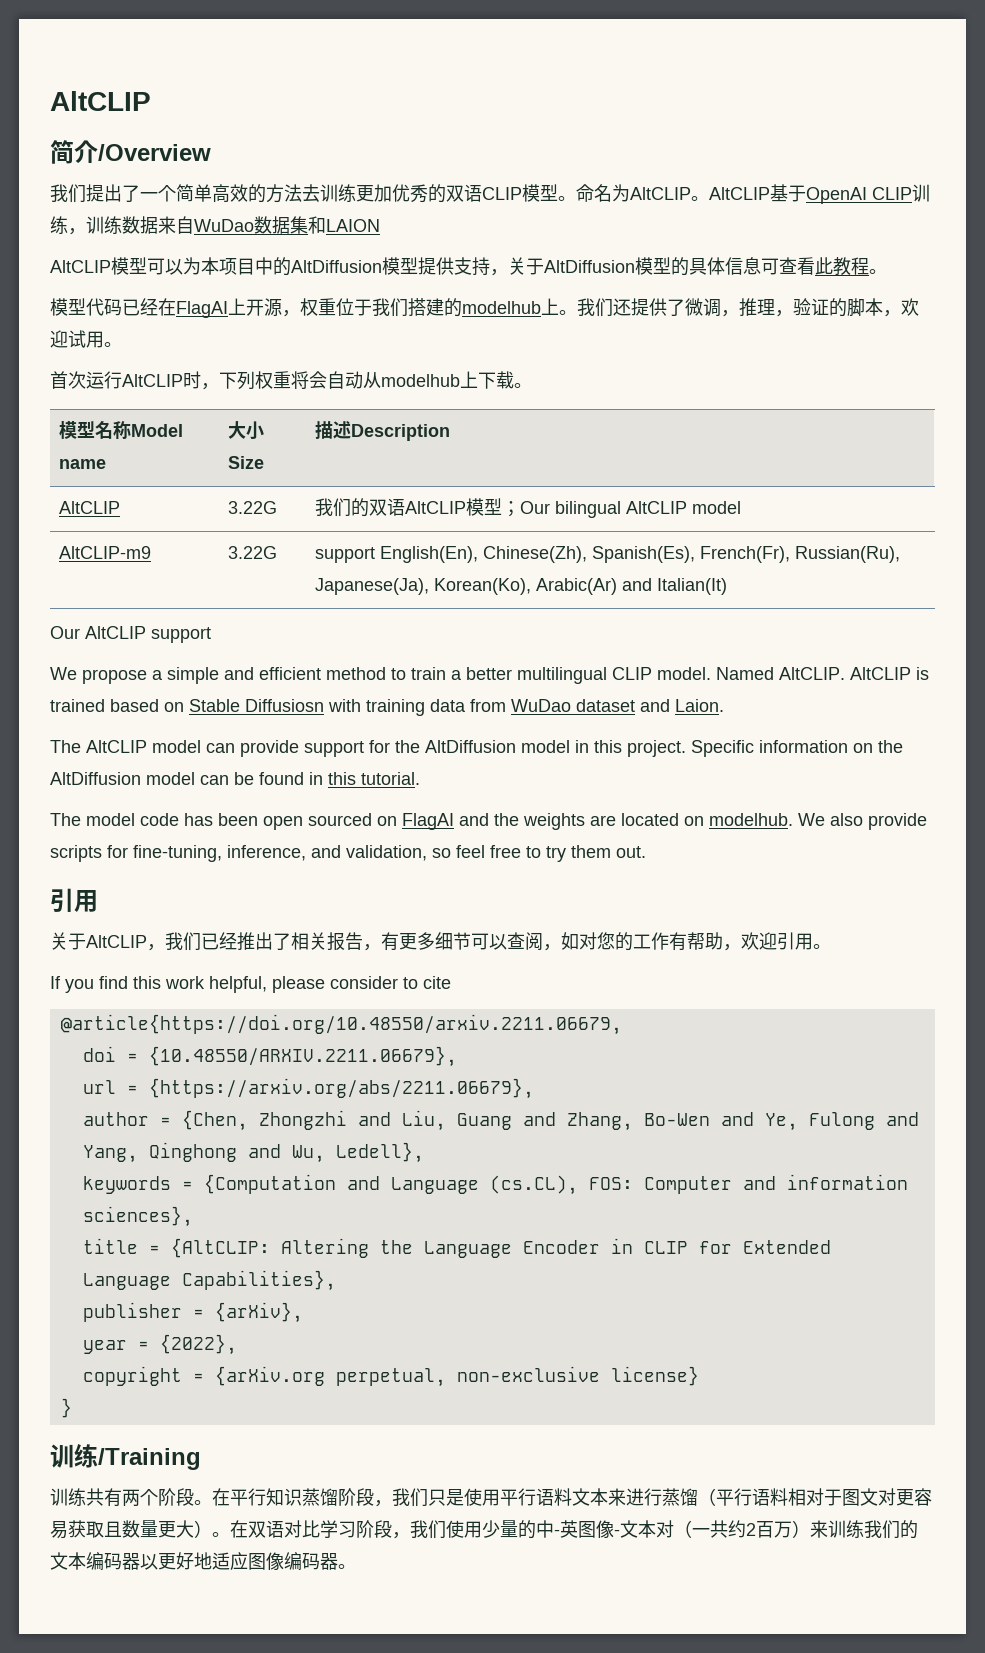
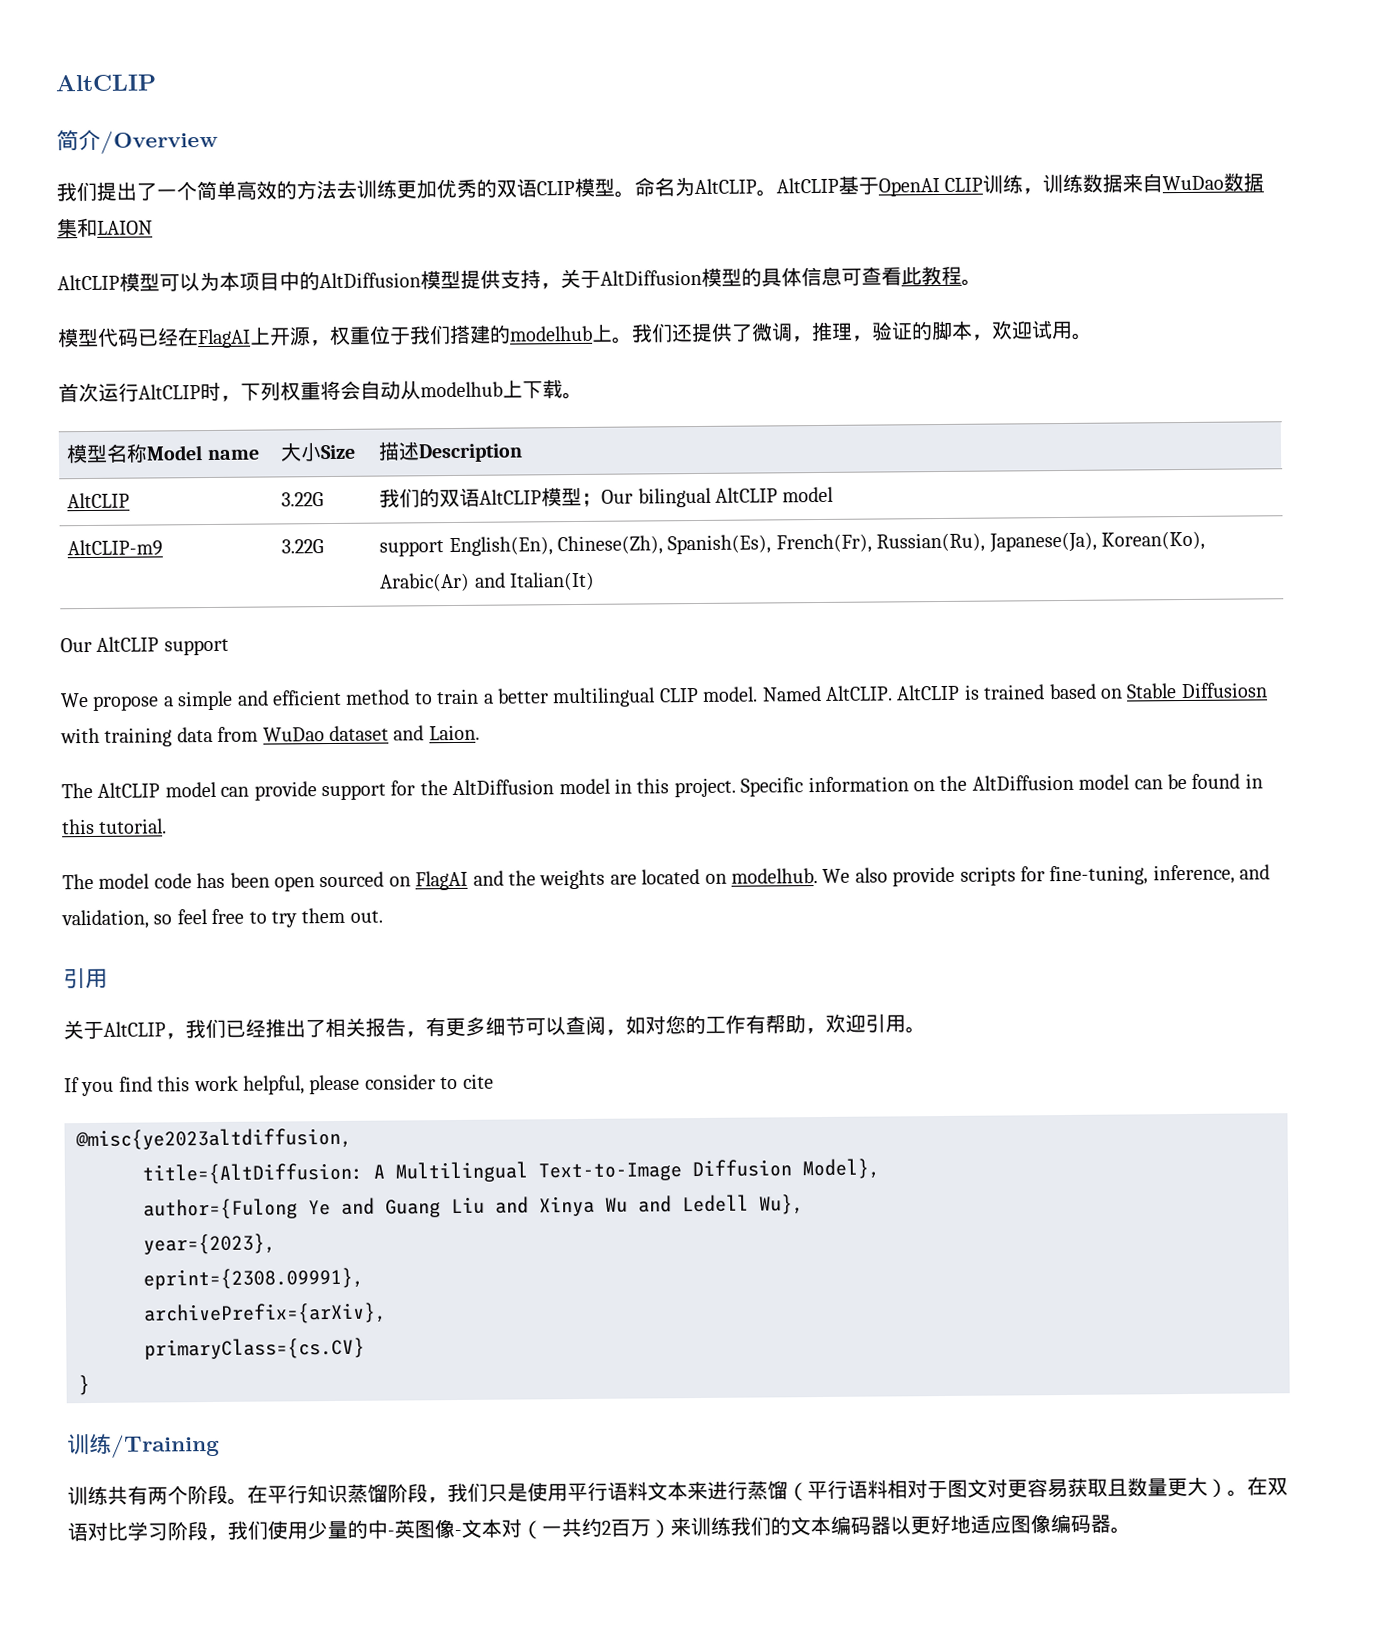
[60,1014,622,1035] [82,1046,457,1067] [82,1078,534,1099] [82,1110,919,1131] [82,1142,424,1163] [82,1174,908,1195] [82,1206,193,1227] [82,1238,831,1258] [82,1270,336,1291] [82,1302,303,1323] [82,1334,237,1355] [82,1366,699,1387] @article{https://doi.org/10.48550/arxiv.2211.06679, // doi = {10.48550/ARXIV.2211.06679}, // url = {https://arxiv.org/abs/2211.06679}, // author = {Chen, Zhongzhi and Liu, Guang and Zhang, Bo-Wen and Ye, Fulong and Yang, Qinghong and Wu, Ledell}, // keywords = {Computation and Language (cs.CL), FOS: Computer and information sciences}, // title = {AltCLIP: Altering the Language Encoder in CLIP for Extended Language Capabilities}, // publisher = {arXiv}, // year = {2022}, // copyright = {arXiv.org perpetual, non-exclusive license} -> [75,1127,352,1151] [142,1158,880,1185] [143,1194,804,1220] [143,1233,276,1255] [143,1267,364,1290] [143,1302,387,1325] [144,1337,365,1360] @misc{ye2023altdiffusion, // title={AltDiffusion: A Multilingual Text-to-Image Diffusion Model}, // author={Fulong Ye and Guang Liu and Xinya Wu and Ledell Wu}, // year={2023}, // eprint={2308.09991}, // archivePrefix={arXiv}, // primaryClass={cs.CV}

